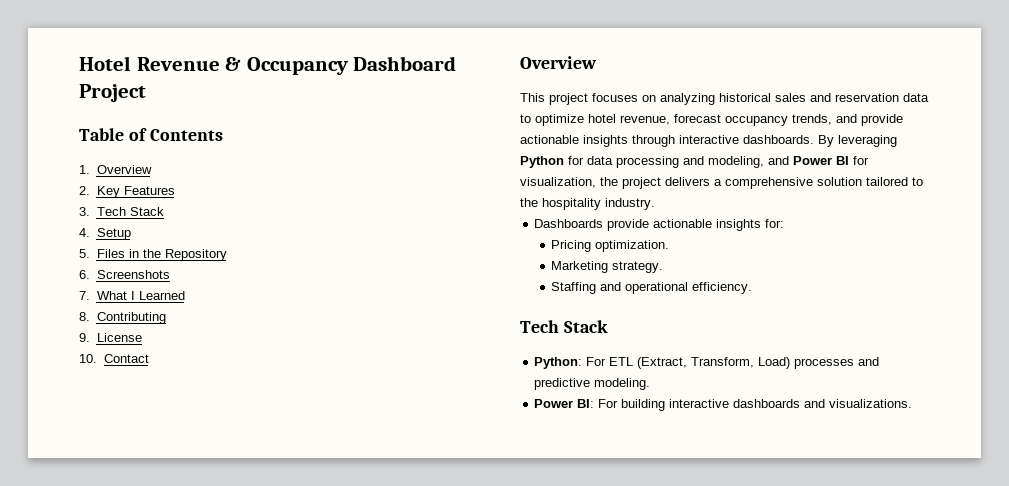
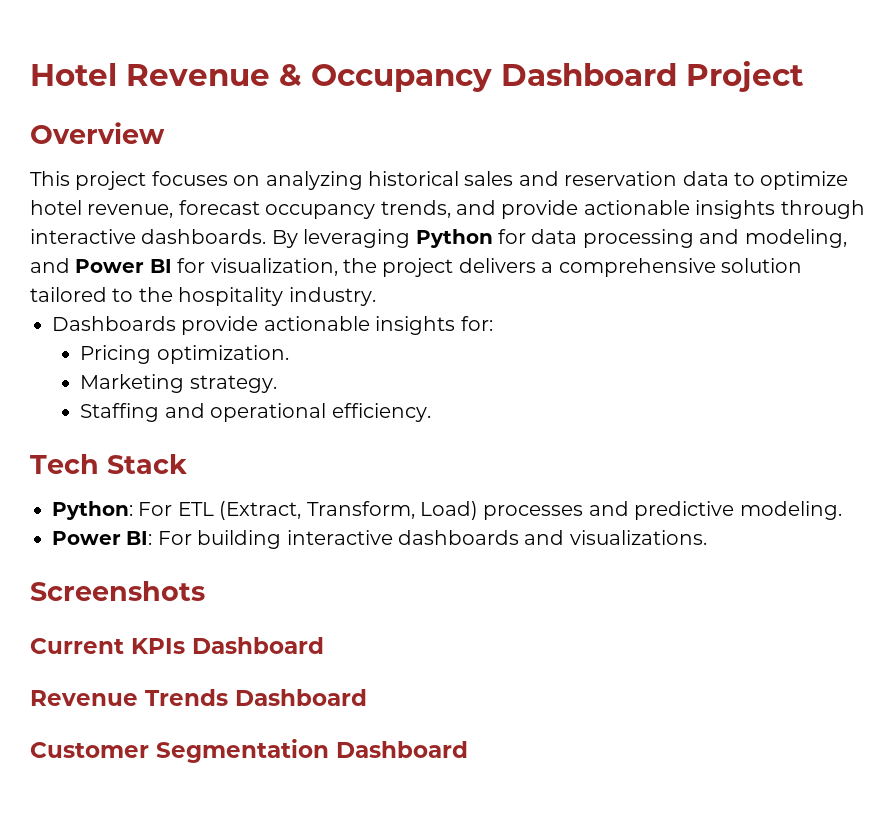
[79,128,223,141] [79,165,152,174] [79,186,175,198] [79,207,164,216] [79,228,131,240] [79,249,227,261] [79,270,170,279] [79,291,185,300] [79,312,166,324] [79,333,142,342] [79,354,149,363] // Table of Contents // 1. Overview // 2. Key Features // 3. Tech Stack // 4. Setup // 5. Files in the Repository // 6. Screenshots // 7. What I Learned // 8. Contributing // 9. License // 10. Contact -> (803, 76) none
(913, 403) none -> [30,581,205,601] [30,637,324,654] [30,689,367,706] [30,739,468,763] // Screenshots // Current KPIs Dashboard // Revenue Trends Dashboard // Customer Segmentation Dashboard

